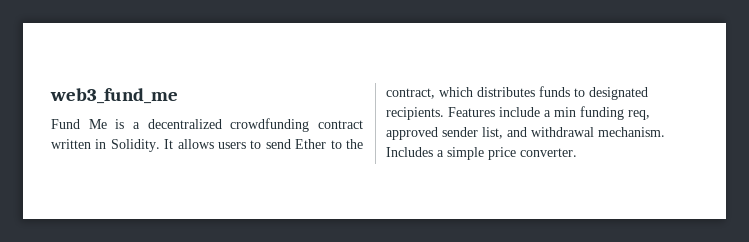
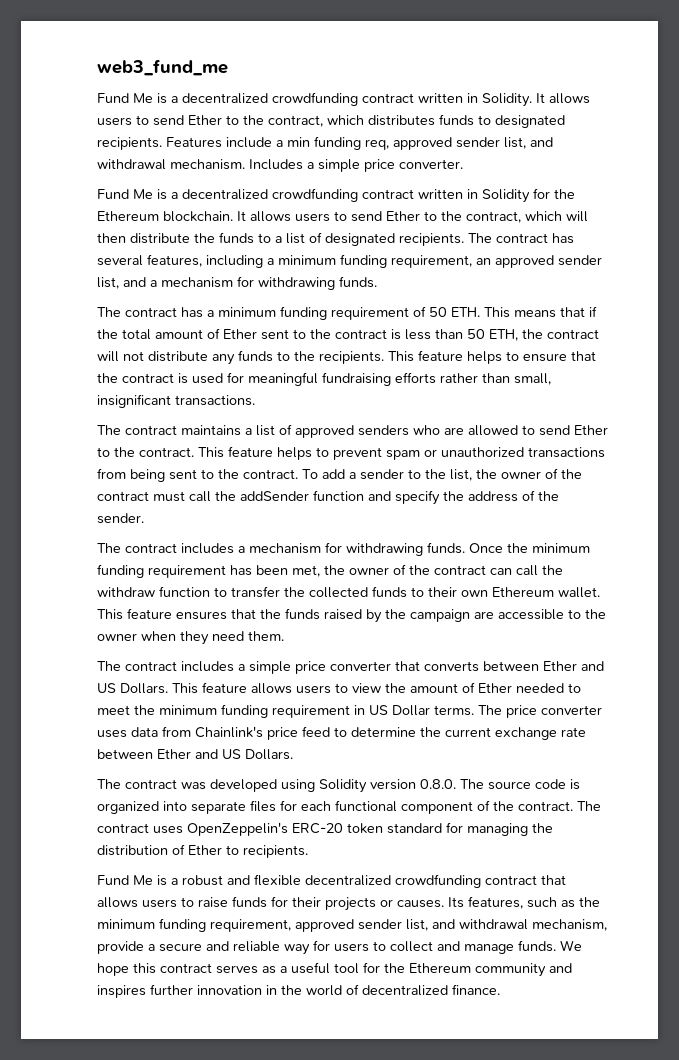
(577, 152) none -> [97,188,575,203] [97,211,588,223] [97,232,574,246] [97,254,602,268] [97,276,377,290] [97,306,597,320] [97,328,599,341] [97,350,596,365] [97,372,551,386] [97,394,255,408] [97,424,608,438] [97,446,605,460] [97,468,582,482] [97,490,559,505] [97,513,144,524] [97,542,590,556] [97,564,563,578] [97,586,600,598] [97,608,606,623] [97,631,284,645] [97,661,604,674] [97,682,581,694] [97,704,602,718] [97,726,586,740] [97,749,293,760] [97,779,580,793] [97,800,601,814] [97,822,553,836] [97,844,308,858] [97,874,566,888] [97,896,600,911] [97,918,607,932] [97,940,582,955] [97,962,572,977] [97,984,500,998] // Fund Me is a decentralized crowdfunding contract written in Solidity for the Ethereum blockchain. It allows users to send Ether to the contract, which will then distribute the funds to a list of designated recipients. The contract has several features, including a minimum funding requirement, an approved sender list, and a mechanism for withdrawing funds. // The contract has a minimum funding requirement of 50 ETH. This means that if the total amount of Ether sent to the contract is less than 50 ETH, the contract will not distribute any funds to the recipients. This feature helps to ensure that the contract is used for meaningful fundraising efforts rather than small, insignificant transactions. // The contract maintains a list of approved senders who are allowed to send Ether to the contract. This feature helps to prevent spam or unauthorized transactions from being sent to the contract. To add a sender to the list, the owner of the contract must call the addSender function and specify the address of the sender. // The contract includes a mechanism for withdrawing funds. Once the minimum funding requirement has been met, the owner of the contract can call the withdraw function to transfer the collected funds to their own Ethereum wallet. This feature ensures that the funds raised by the campaign are accessible to the owner when they need them. // The contract includes a simple price converter that converts between Ether and US Dollars. This feature allows users to view the amount of Ether needed to meet the minimum funding requirement in US Dollar terms. The price converter uses data from Chainlink's price feed to determine the current exchange rate between Ether and US Dollars. // The contract was developed using Solidity version 0.8.0. The source code is organized into separate files for each functional component of the contract. The contract uses OpenZeppelin's ERC-20 token standard for managing the distribution of Ether to recipients. // Fund Me is a robust and flexible decentralized crowdfunding contract that allows users to raise funds for their projects or causes. Its features, such as the minimum funding requirement, approved sender list, and withdrawal mechanism, provide a secure and reliable way for users to collect and manage funds. We hope this contract serves as a useful tool for the Ethereum community and inspires further innovation in the world of decentralized finance.

